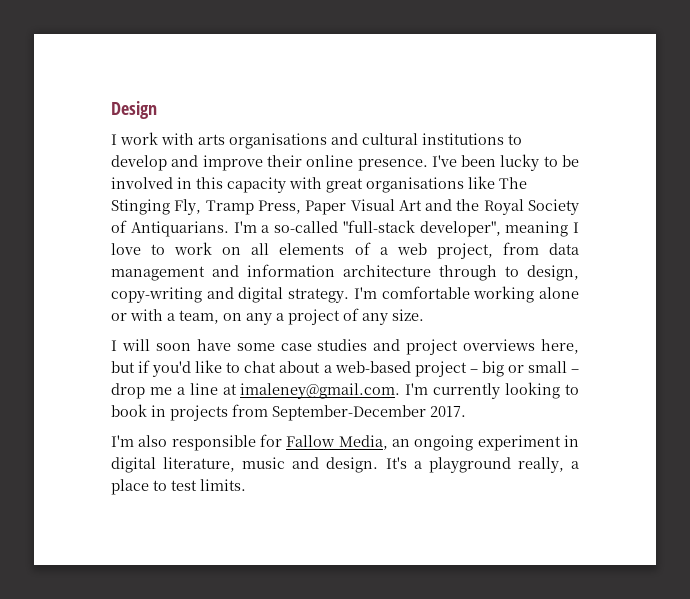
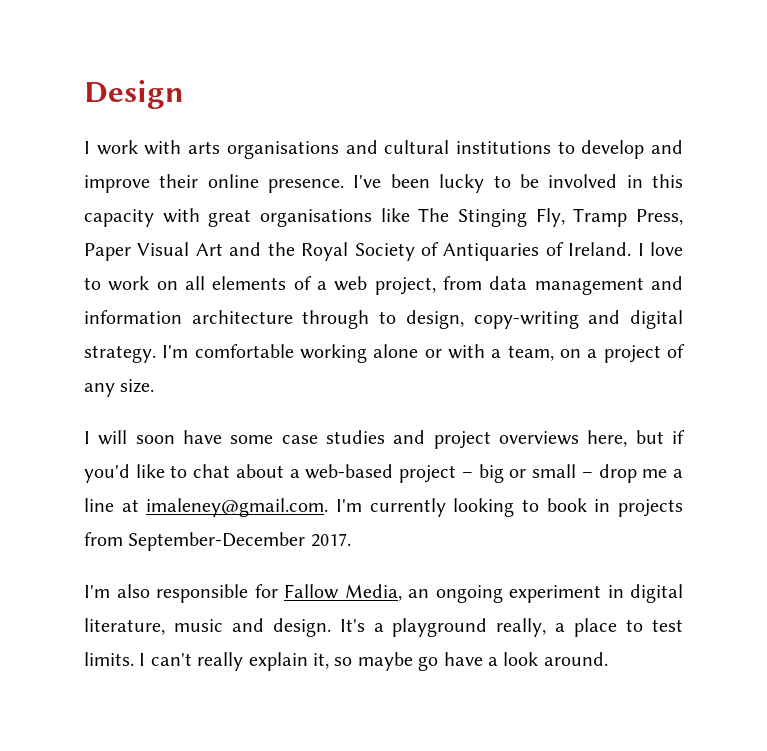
[130,220,569,237] Antiquarians. I'm a so-called "full-stack developer", meaning -> [443,242,632,261] Antiquaries of Ireland.
[246,313,272,325] any -> (581, 353) none
(246, 485) none -> [139,652,608,671] I can't really explain it, so maybe go have a look around.

